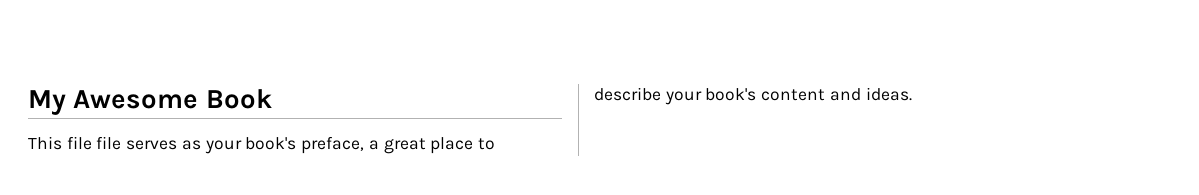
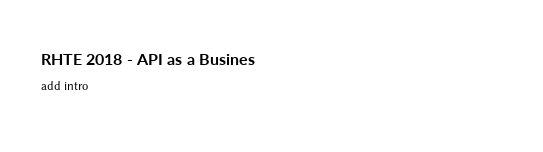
[28,89,272,115] [28,136,495,154] [594,87,912,105] My Awesome Book // This file file serves as your book's preface, a great place to describe your book's content and ideas. -> [41,54,255,65] [41,81,89,90] RHTE 2018 - API as a Busines // add intro

